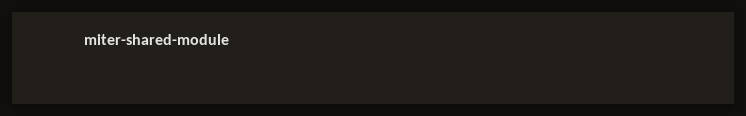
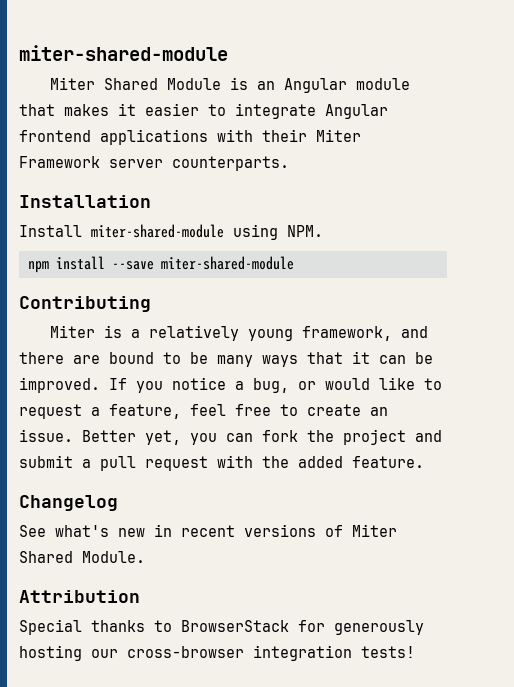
[84,34,229,45] miter-shared-module -> [19,45,228,61] [49,77,410,93] [19,103,388,119] [19,129,361,145] [19,156,289,171] [19,195,151,208] [19,224,323,240] [28,256,294,273] [19,296,151,312] [49,325,428,341] [19,351,433,367] [19,377,442,393] [19,404,388,419] [19,429,442,445] [19,455,424,471] [19,495,118,511] [19,524,397,537] [19,551,145,563] [19,590,140,603] [19,619,424,635] [19,645,415,661] miter-shared-module // Miter Shared Module is an Angular module that makes it easier to integrate Angular frontend applications with their Miter Framework server counterparts. // Installation // Install miter-shared-module using NPM. // npm install --save miter-shared-module // Contributing // Miter is a relatively young framework, and there are bound to be many ways that it can be improved. If you notice a bug, or would like to request a feature, feel free to create an issue. Better yet, you can fork the project and submit a pull request with the added feature. // Changelog // See what's new in recent versions of Miter Shared Module. // Attribution // Special thanks to BrowserStack for generously hosting our cross-browser integration tests!

